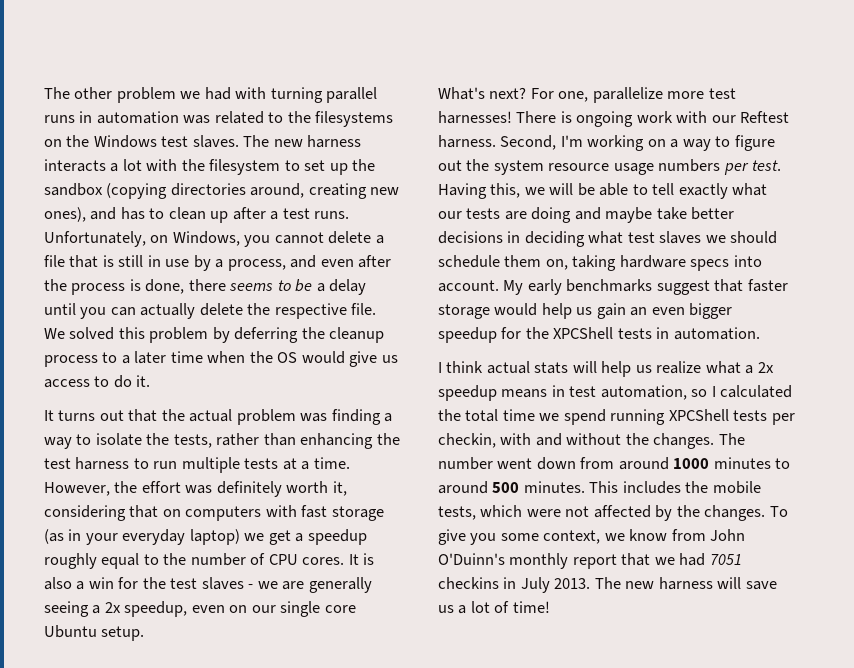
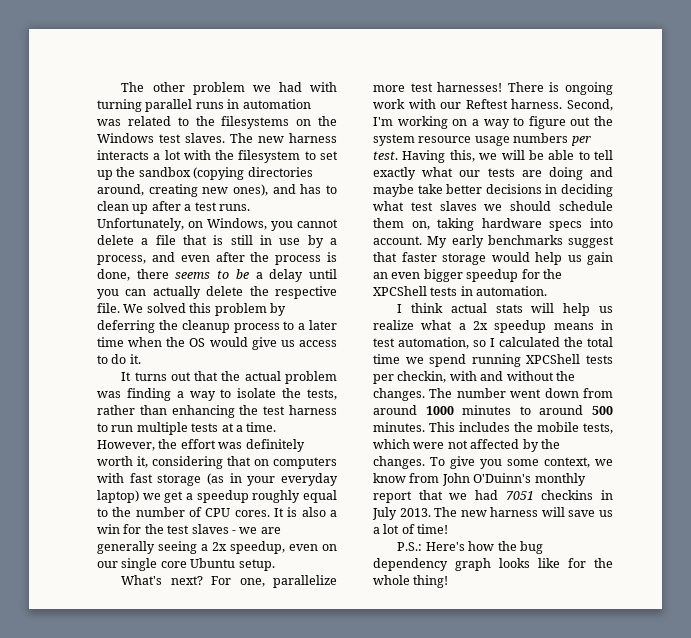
(550, 607) none -> [397,541,543,554] [373,558,613,571] [373,575,449,588] // P.S.: Here's how the bug dependency graph looks like for the whole thing!

